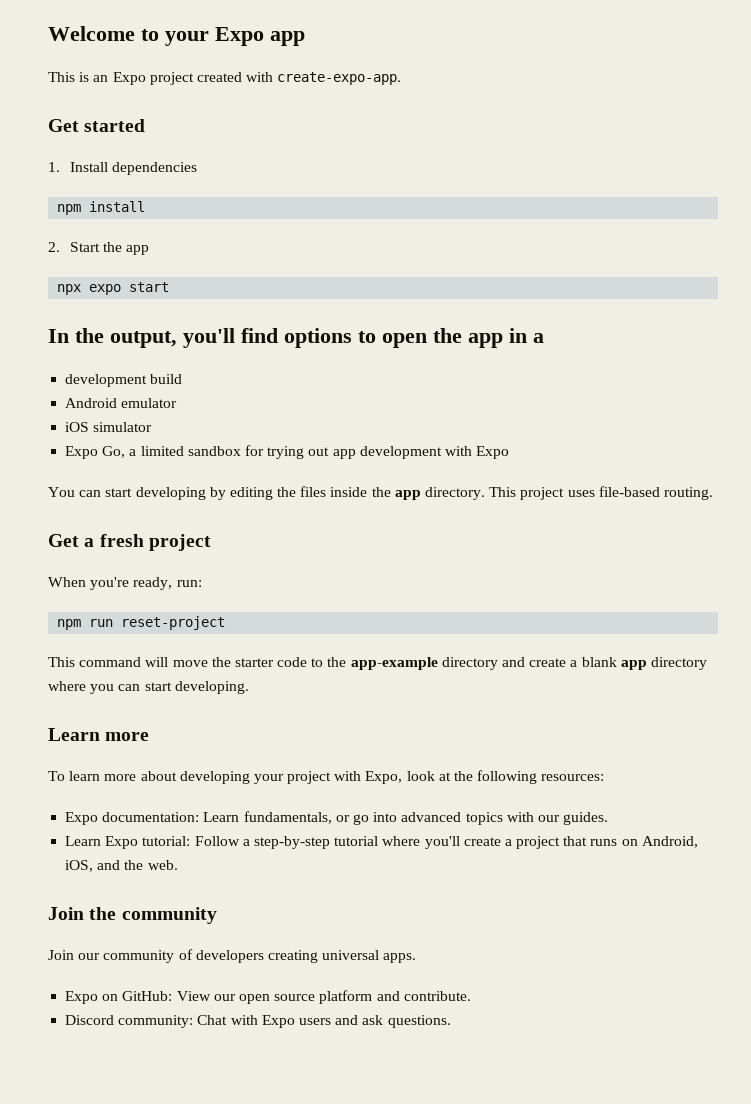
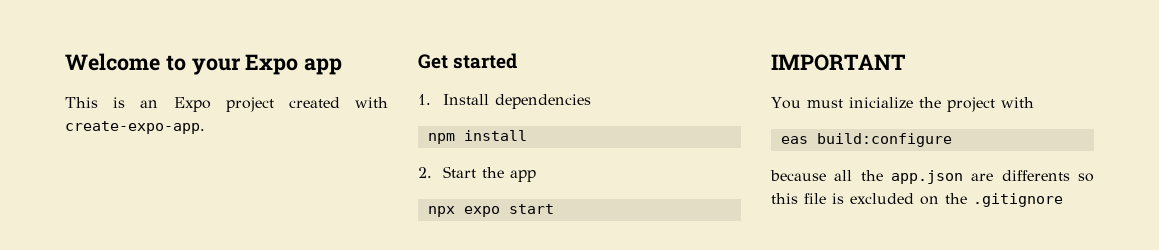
[48,328,544,348] [65,374,183,387] [65,398,178,408] [65,422,153,432] [65,445,510,459] [48,486,713,500] [48,534,211,551] [48,577,202,590] [57,616,226,630] [48,657,707,670] [48,681,249,694] [48,728,150,741] [48,770,605,784] [65,811,609,825] [65,836,698,849] [65,860,178,872] [48,907,217,924] [48,949,417,963] [65,990,471,1004] [65,1015,451,1028] In the output, you'll find options to open the app in a // development build // Android emulator // iOS simulator // Expo Go, a limited sandbox for trying out app development with Expo // You can start developing by editing the files inside the app directory. This project uses file-based routing. // Get a fresh project // When you're ready, run: // npm run reset-project // This command will move the starter code to the app-example directory and create a blank app directory where you can start developing. // Learn more // To learn more about developing your project with Expo, look at the following resources: // Expo documentation: Learn fundamentals, or go into advanced topics with our guides. // Learn Expo tutorial: Follow a step-by-step tutorial where you'll create a project that runs on Android, iOS, and the web. // Join the community // Join our community of developers creating universal apps. // Expo on GitHub: View our open source platform and contribute. // Discord community: Chat with Expo users and ask questions. -> [771,54,906,71] [771,97,1034,112] [780,133,952,147] [770,170,1094,184] [771,193,1063,207] IMPORTANT // You must inicialize the project with // eas build:configure // because all the app.json are differents so this file is excluded on the .gitignore

